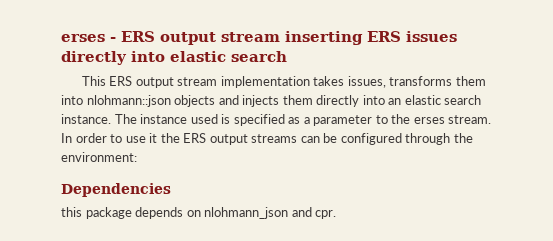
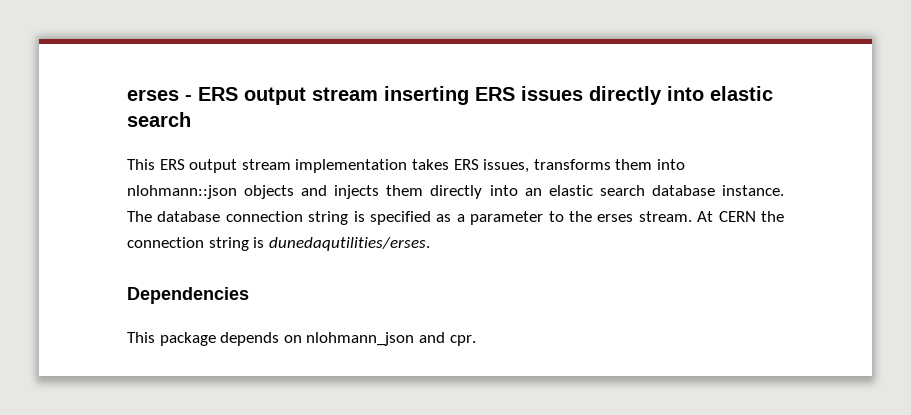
(345, 81) none -> [453,159,479,170] ERS
(482, 100) none -> [651,185,715,196] database
[140,114,218,124] instance used -> [157,211,349,225] database connection string
[61,133,473,145] [61,152,137,162] In order to use it the ERS output streams can be configured through the environment: -> [697,211,784,222] [127,237,430,251] At CERN the connection string is dunedaqutilities/erses.
[61,207,82,217] this -> [127,332,155,343] This

